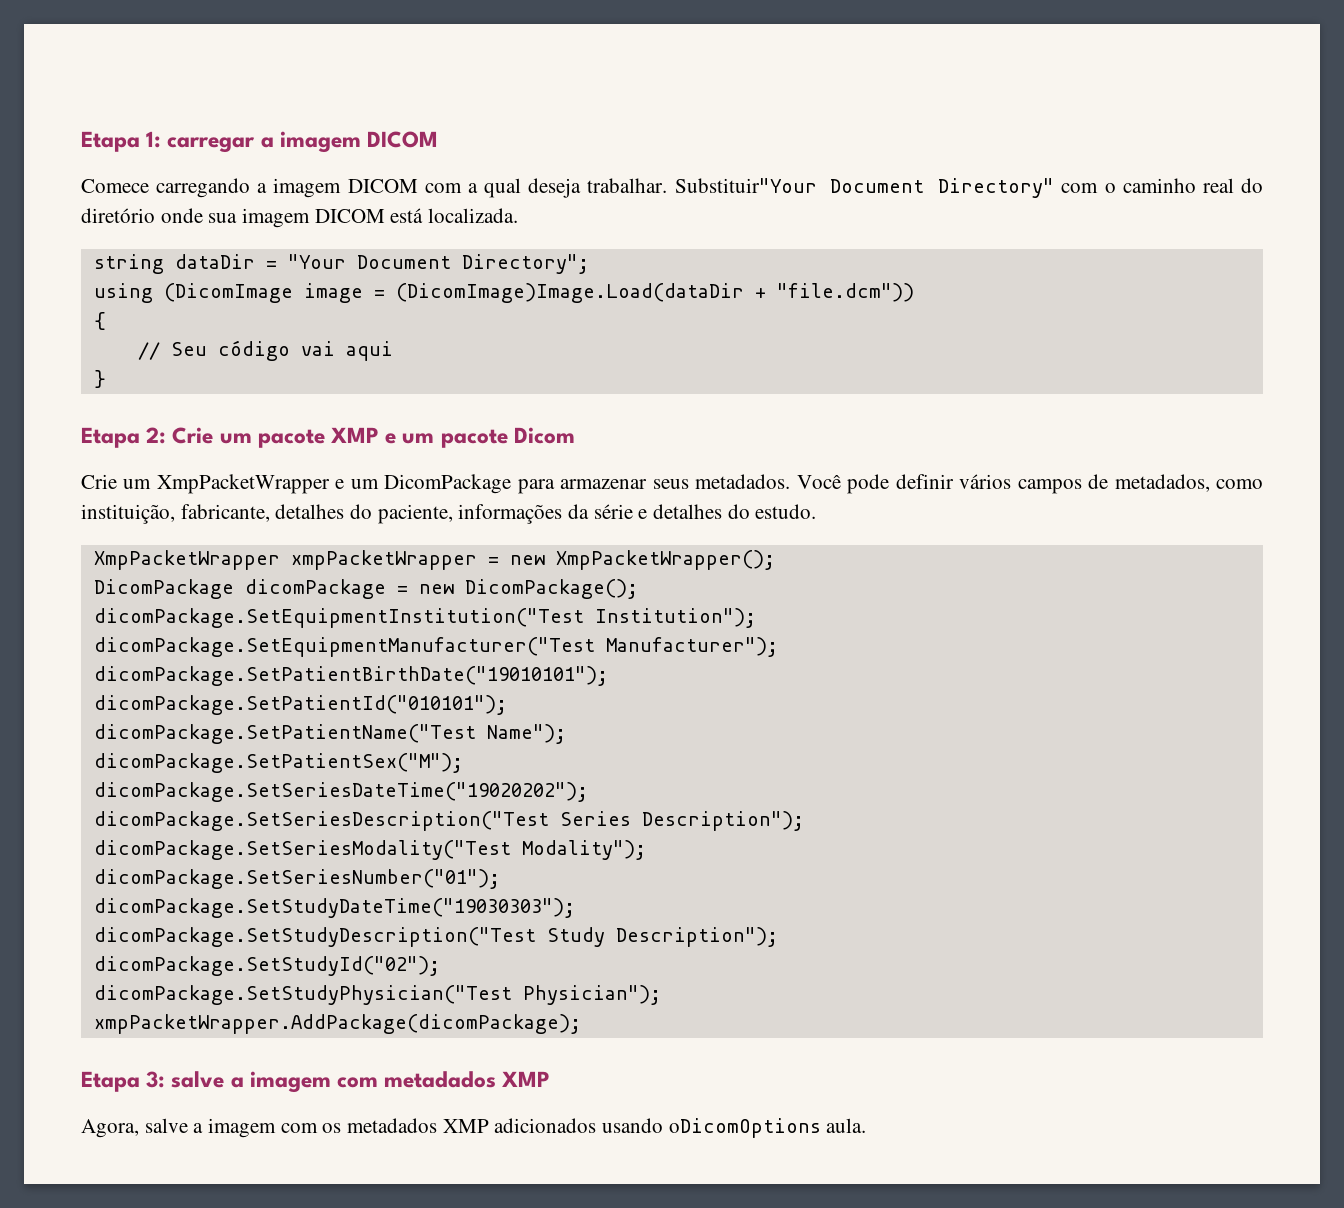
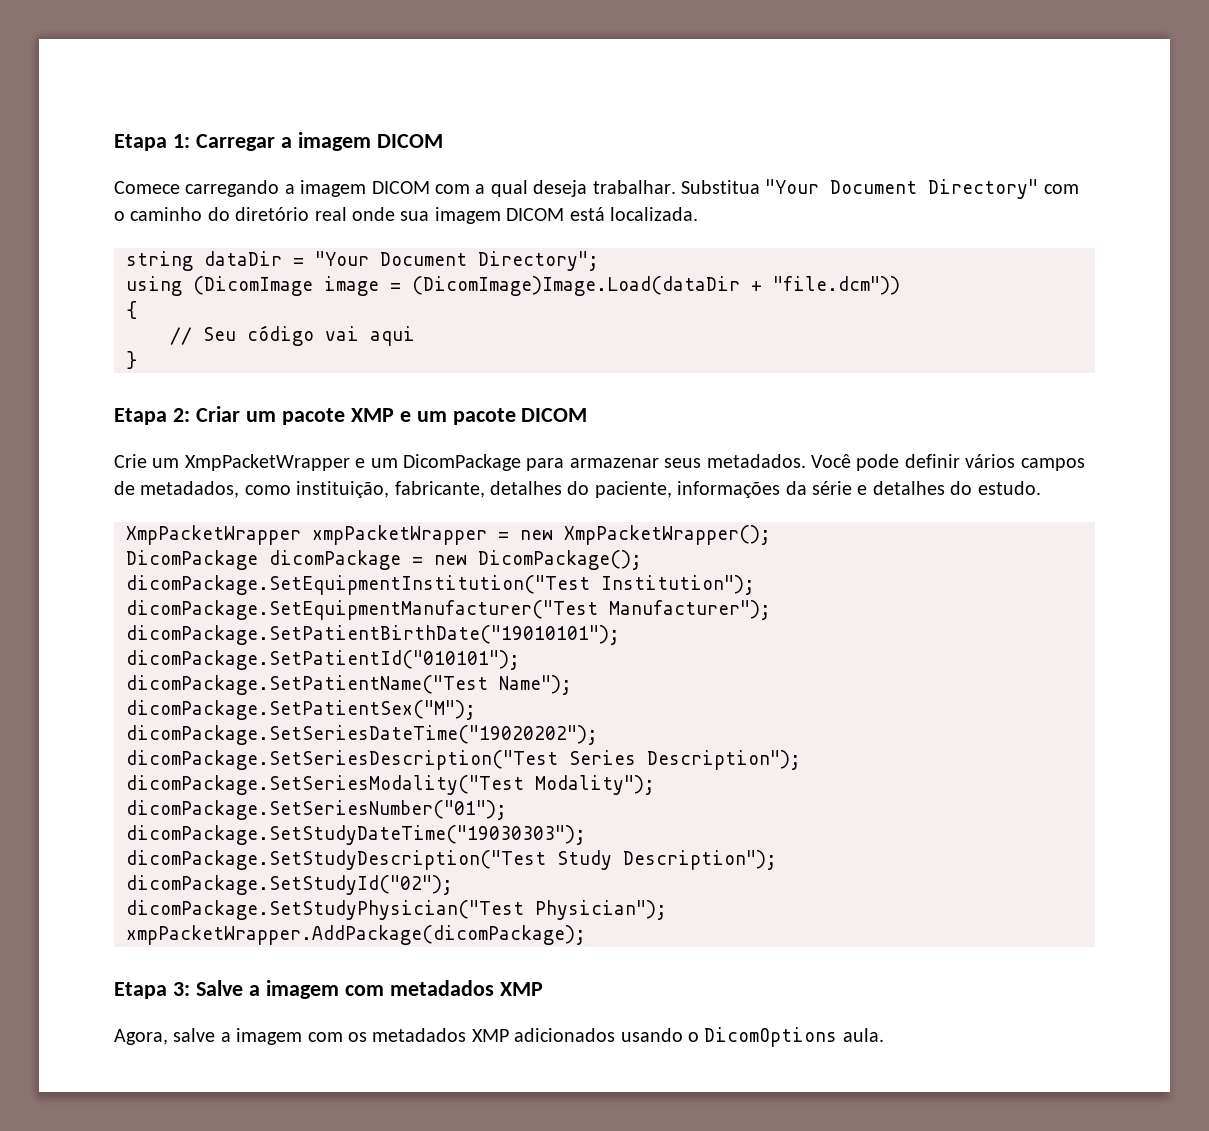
[167,137,256,153] carregar -> [195,134,275,151] Carregar
[674,178,817,193] Substituir"Your -> [680,179,820,194] Substitua "Your
[1202,178,1234,193] real -> (203, 214) none
(155, 215) none -> [314,207,347,221] real
[172,427,214,444] Crie -> [195,406,240,422] Criar
[513,427,575,444] Dicom -> [521,408,588,422] DICOM
[171,1071,225,1088] salve -> [195,980,243,996] Salve
[668,1118,821,1138] oDicomOptions -> [687,1027,838,1047] o DicomOptions

